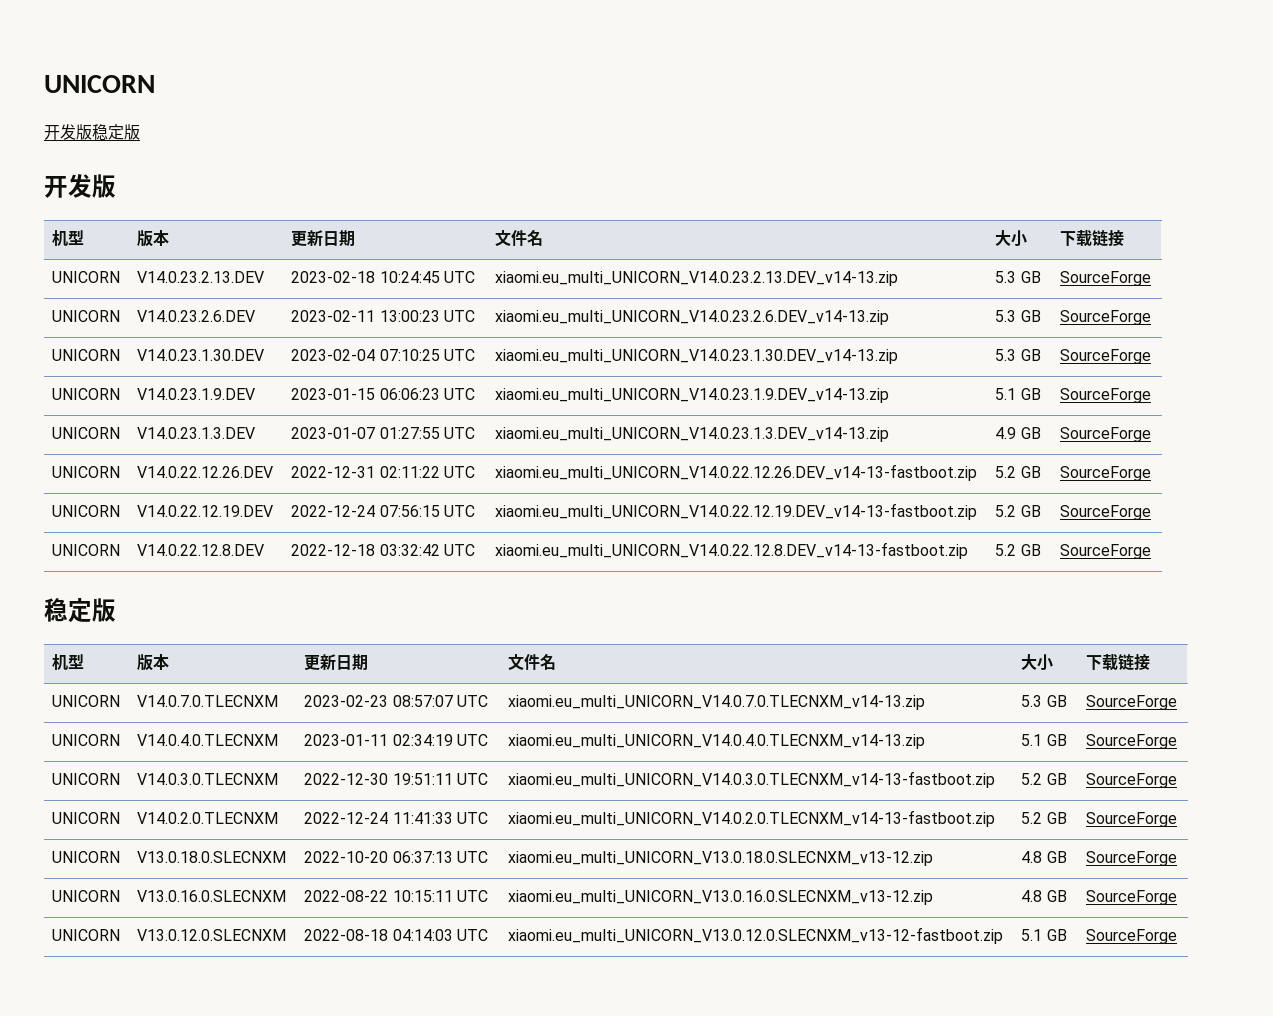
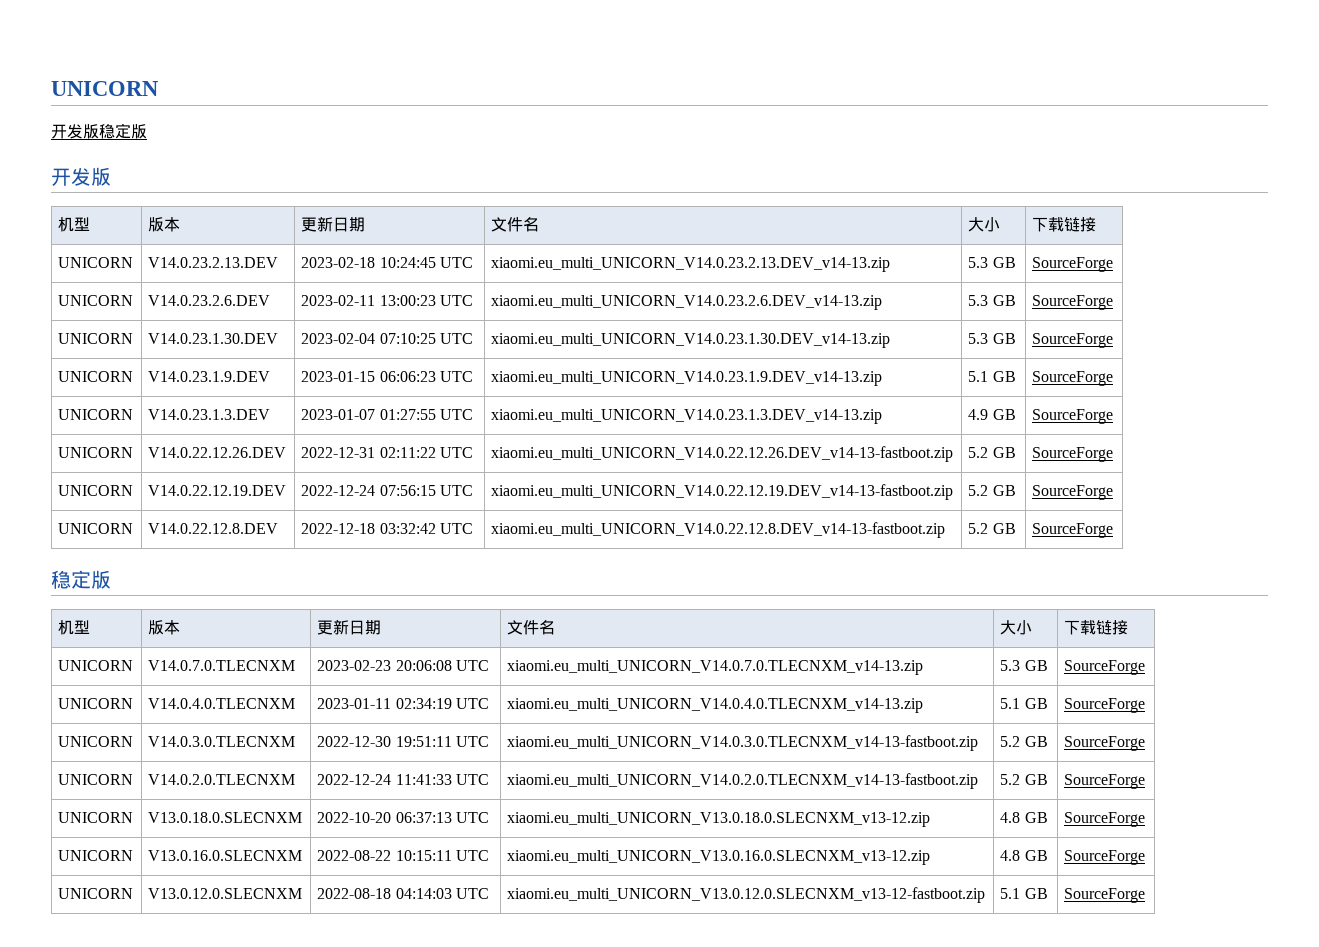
[392,695,453,707] 08:57:07 -> [395,660,452,671] 20:06:08

